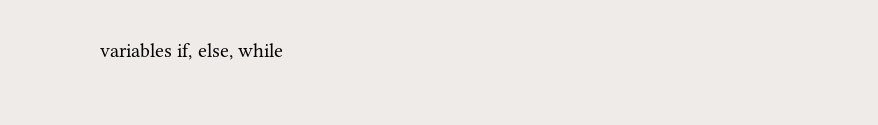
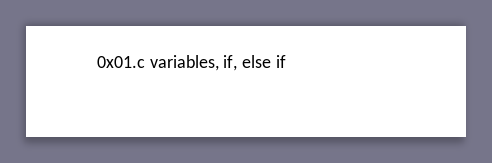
[100,43,284,60] variables if, else, while -> [97,55,286,71] 0x01.c variables, if, else if

